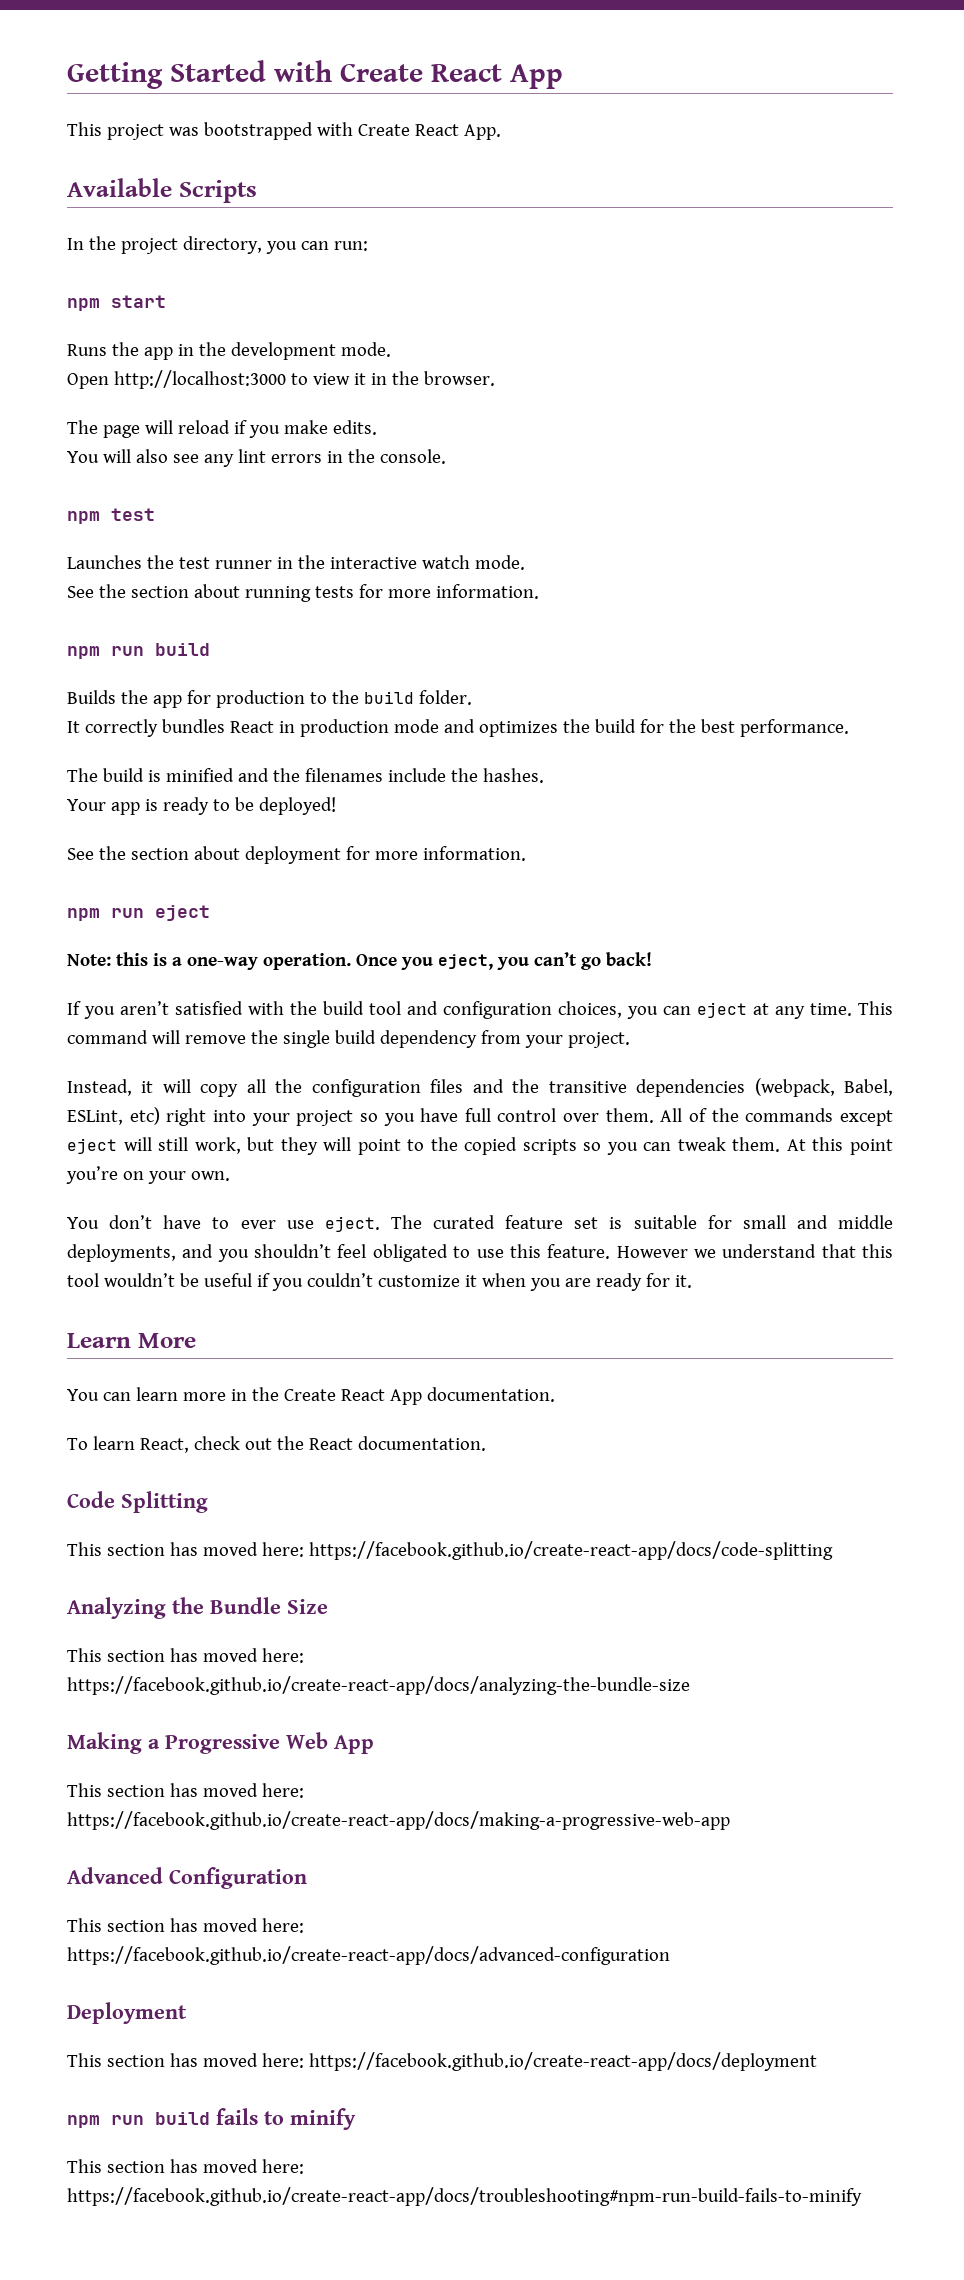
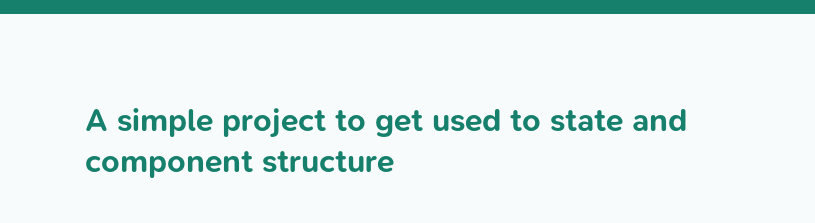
[67,60,563,89] [67,122,501,140] [67,178,257,203] [67,236,368,254] [67,295,166,311] [67,342,391,360] [67,370,495,389] [67,420,377,438] [67,449,446,467] [67,508,155,524] [67,555,525,570] [67,584,539,602] [67,643,210,659] [67,690,472,708] [67,719,849,737] [67,768,544,783] [67,797,336,815] [67,846,526,864] [67,905,210,921] [67,952,652,970] [67,1001,893,1019] [67,1030,630,1048] [67,1078,893,1097] [67,1107,893,1126] [67,1137,893,1155] [66,1166,230,1184] [67,1215,893,1232] [67,1244,893,1262] [67,1273,692,1291] [67,1333,196,1348] [67,1387,555,1405] [67,1436,486,1453] [67,1491,208,1513] [67,1541,833,1560] [67,1597,328,1619] [67,1648,304,1663] [67,1676,690,1695] [67,1732,374,1754] [67,1783,304,1798] [67,1811,730,1830] [67,1867,307,1889] [67,1918,304,1933] [67,1946,670,1965] [67,2002,187,2024] [67,2052,817,2071] [67,2108,356,2130] [67,2159,304,2174] [67,2187,862,2206] Getting Started with Create React App // This project was bootstrapped with Create React App. // Available Scripts // In the project directory, you can run: // npm start // Runs the app in the development mode. // Open http://localhost:3000 to view it in the browser. // The page will reload if you make edits. // You will also see any lint errors in the console. // npm test // Launches the test runner in the interactive watch mode. // See the section about running tests for more information. // npm run build // Builds the app for production to the build folder. // It correctly bundles React in production mode and optimizes the build for the best performance. // The build is minified and the filenames include the hashes. // Your app is ready to be deployed! // See the section about deployment for more information. // npm run eject // Note: this is a one-way operation. Once you eject, you can’t go back! // If you aren’t satisfied with the build tool and configuration choices, you can eject at any time. This command will remove the single build dependency from your project. // Instead, it will copy all the configuration files and the transitive dependencies (webpack, Babel, ESLint, etc) right into your project so you have full control over them. All of the commands except eject will still work, but they will point to the copied scripts so you can tweak them. At this point you’re on your own. // You don’t have to ever use eject. The curated feature set is suitable for small and middle deployments, and you shouldn’t feel obligated to use this feature. However we understand that this tool wouldn’t be useful if you couldn’t customize it when you are ready for it. // Learn More // You can learn more in the Create React App documentation. // To learn React, check out the React documentation. // Code Splitting // This section has moved here: https://facebook.github.io/create-react-app/docs/code-splitting // Analyzing the Bundle Size // This section has moved here: https://facebook.github.io/create-react-app/docs/analyzing-the-bundle-size // Making a Progressive Web App // This section has moved here: https://facebook.github.io/create-react-app/docs/making-a-progressive-web-app // Advanced Configuration // This section has moved here: https://facebook.github.io/create-react-app/docs/advanced-configuration // Deployment // This section has moved here: https://facebook.github.io/create-react-app/docs/deployment // npm run build fails to minify // This section has moved here: https://facebook.github.io/create-react-app/docs/troubleshooting#npm-run-build-fails-to-minify -> [85,108,687,138] [85,151,394,178] A simple project to get used to state and component structure

